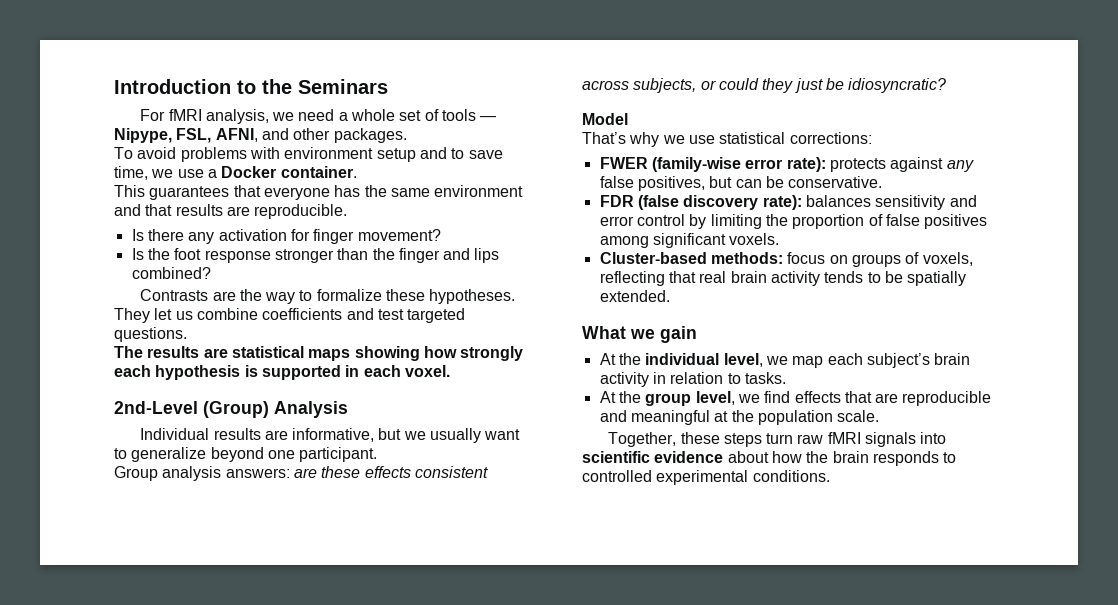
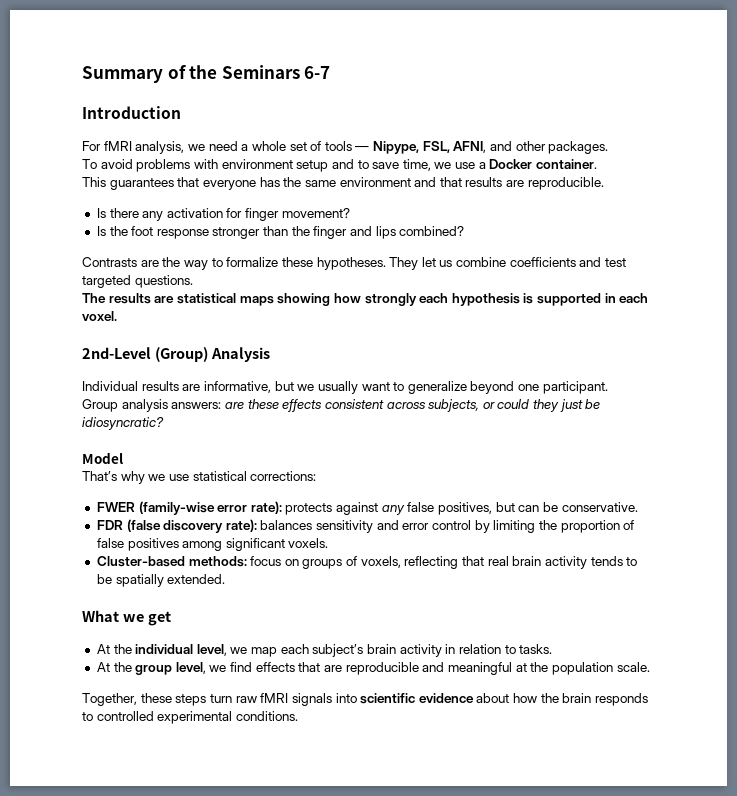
[114,79,256,94] Introduction to -> [82,65,186,83] Summary of
(388, 86) none -> [304,66,331,79] [82,106,181,119] 6-7 // Introduction
[660,326,697,343] gain -> [147,611,171,626] get

